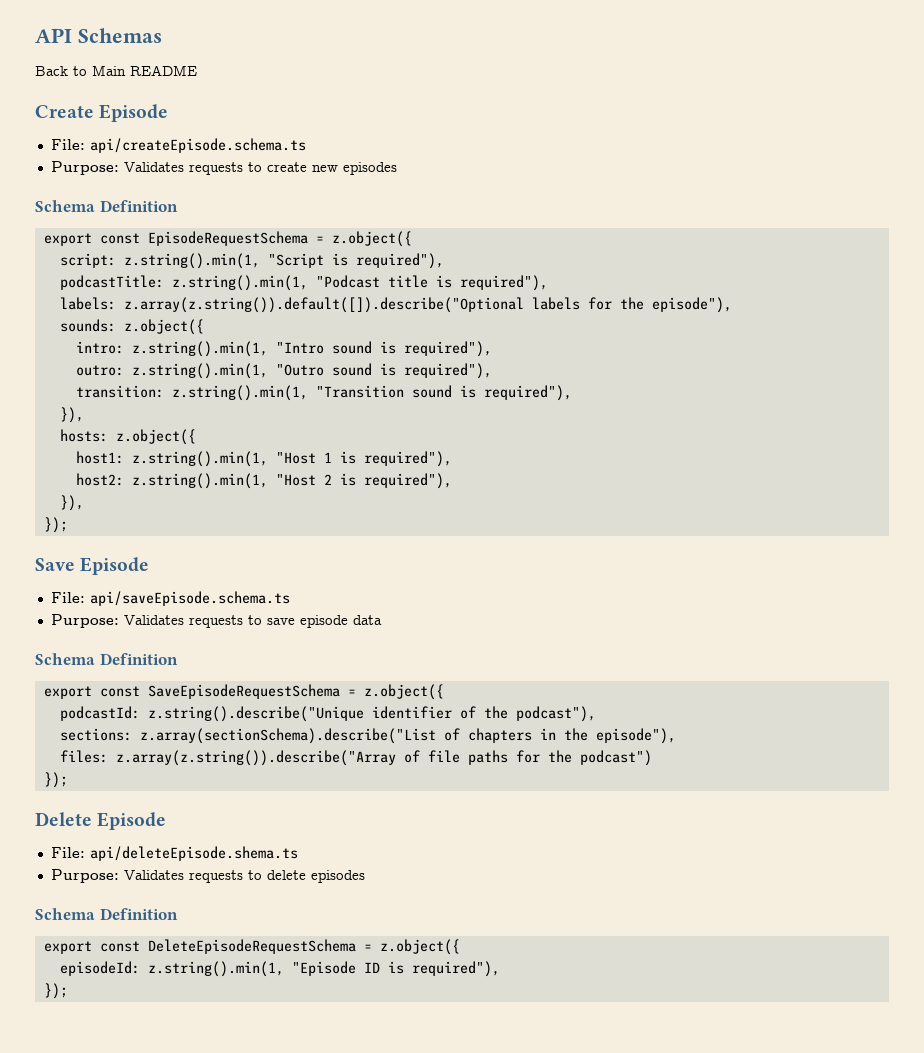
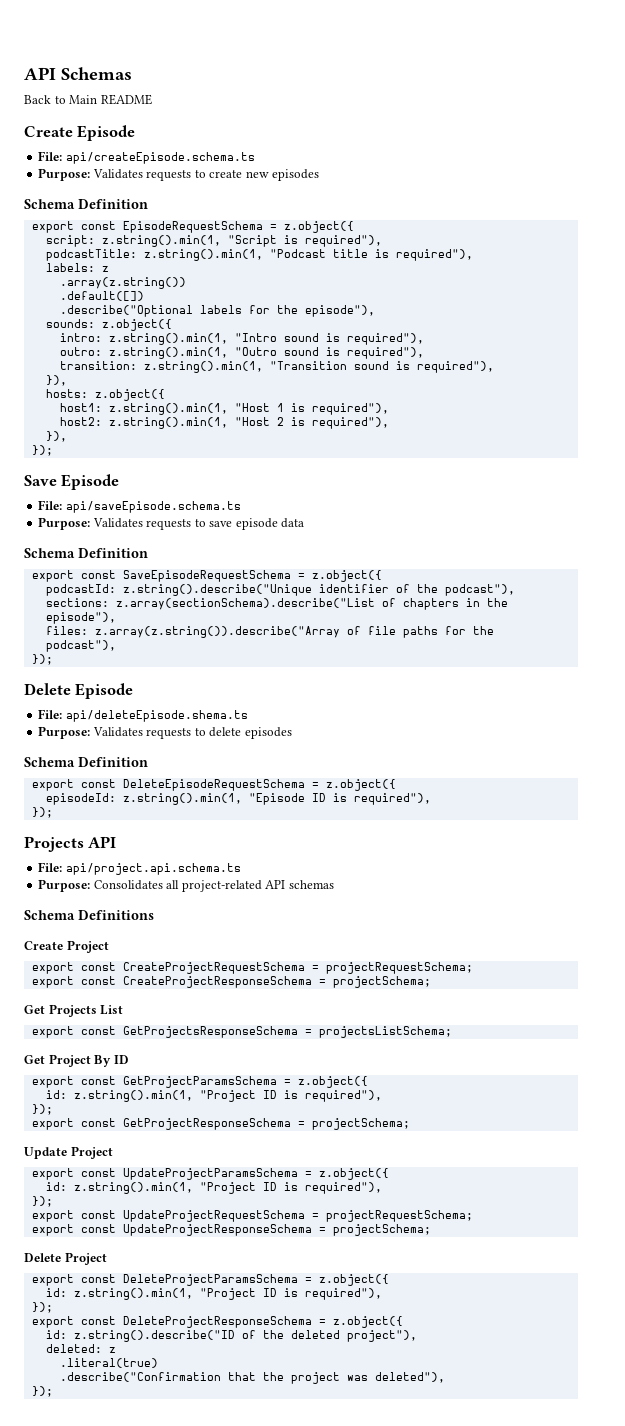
[123,297,524,313] z.array(z.string()).default([]).describe("Optional -> [101,266,109,272] [59,277,186,289] [59,291,144,301] [59,305,193,317] z // .array(z.string()) // .default([]) // .describe("Optional
[579,750,652,766] podcast") -> [45,640,116,652] podcast"),
(68, 991) none -> [24,836,117,852] [38,862,241,875] [38,879,334,892] [24,910,154,920] [24,940,109,953] [31,962,473,974] [31,976,431,988] [24,1004,124,1017] [31,1026,452,1038] [24,1054,129,1067] [31,1076,368,1088] [45,1090,382,1102] [31,1104,53,1115] [31,1118,410,1130] [24,1146,113,1159] [31,1168,389,1180] [45,1182,382,1194] [31,1196,53,1207] [31,1210,473,1222] [31,1224,431,1236] [24,1252,107,1265] [31,1274,389,1286] [45,1288,382,1300] [31,1302,53,1313] [31,1316,403,1328] [45,1330,417,1342] [45,1344,116,1353] [59,1358,158,1368] [59,1372,445,1384] [31,1386,53,1397] // Projects API // File: api/project.api.schema.ts // Purpose: Consolidates all project-related API schemas // Schema Definitions // Create Project // export const CreateProjectRequestSchema = projectRequestSchema; // export const CreateProjectResponseSchema = projectSchema; // Get Projects List // export const GetProjectsResponseSchema = projectsListSchema; // Get Project By ID // export const GetProjectParamsSchema = z.object({ // id: z.string().min(1, "Project ID is required"), // }); // export const GetProjectResponseSchema = projectSchema; // Update Project // export const UpdateProjectParamsSchema = z.object({ // id: z.string().min(1, "Project ID is required"), // }); // export const UpdateProjectRequestSchema = projectRequestSchema; // export const UpdateProjectResponseSchema = projectSchema; // Delete Project // export const DeleteProjectParamsSchema = z.object({ // id: z.string().min(1, "Project ID is required"), // }); // export const DeleteProjectResponseSchema = z.object({ // id: z.string().describe("ID of the deleted project"), // deleted: z // .literal(true) // .describe("Confirmation that the project was deleted"), // });

